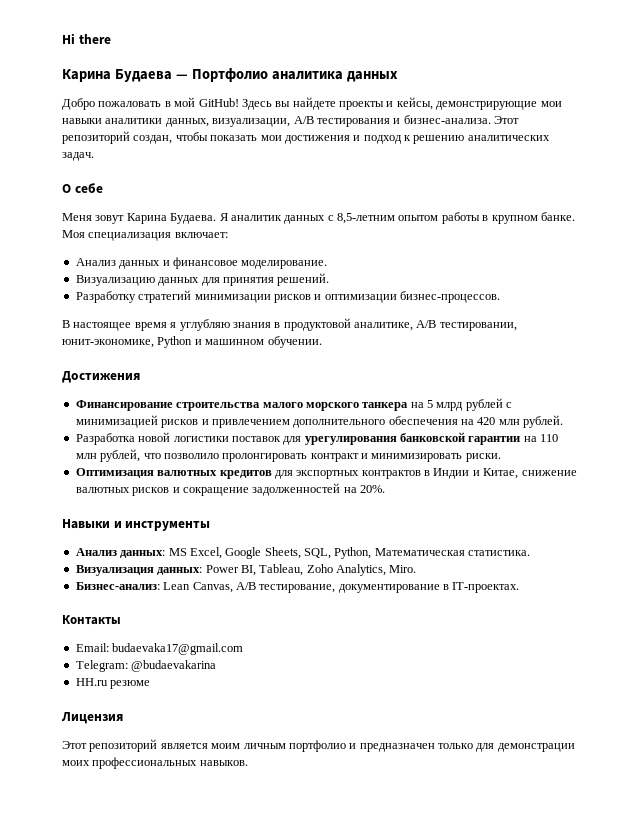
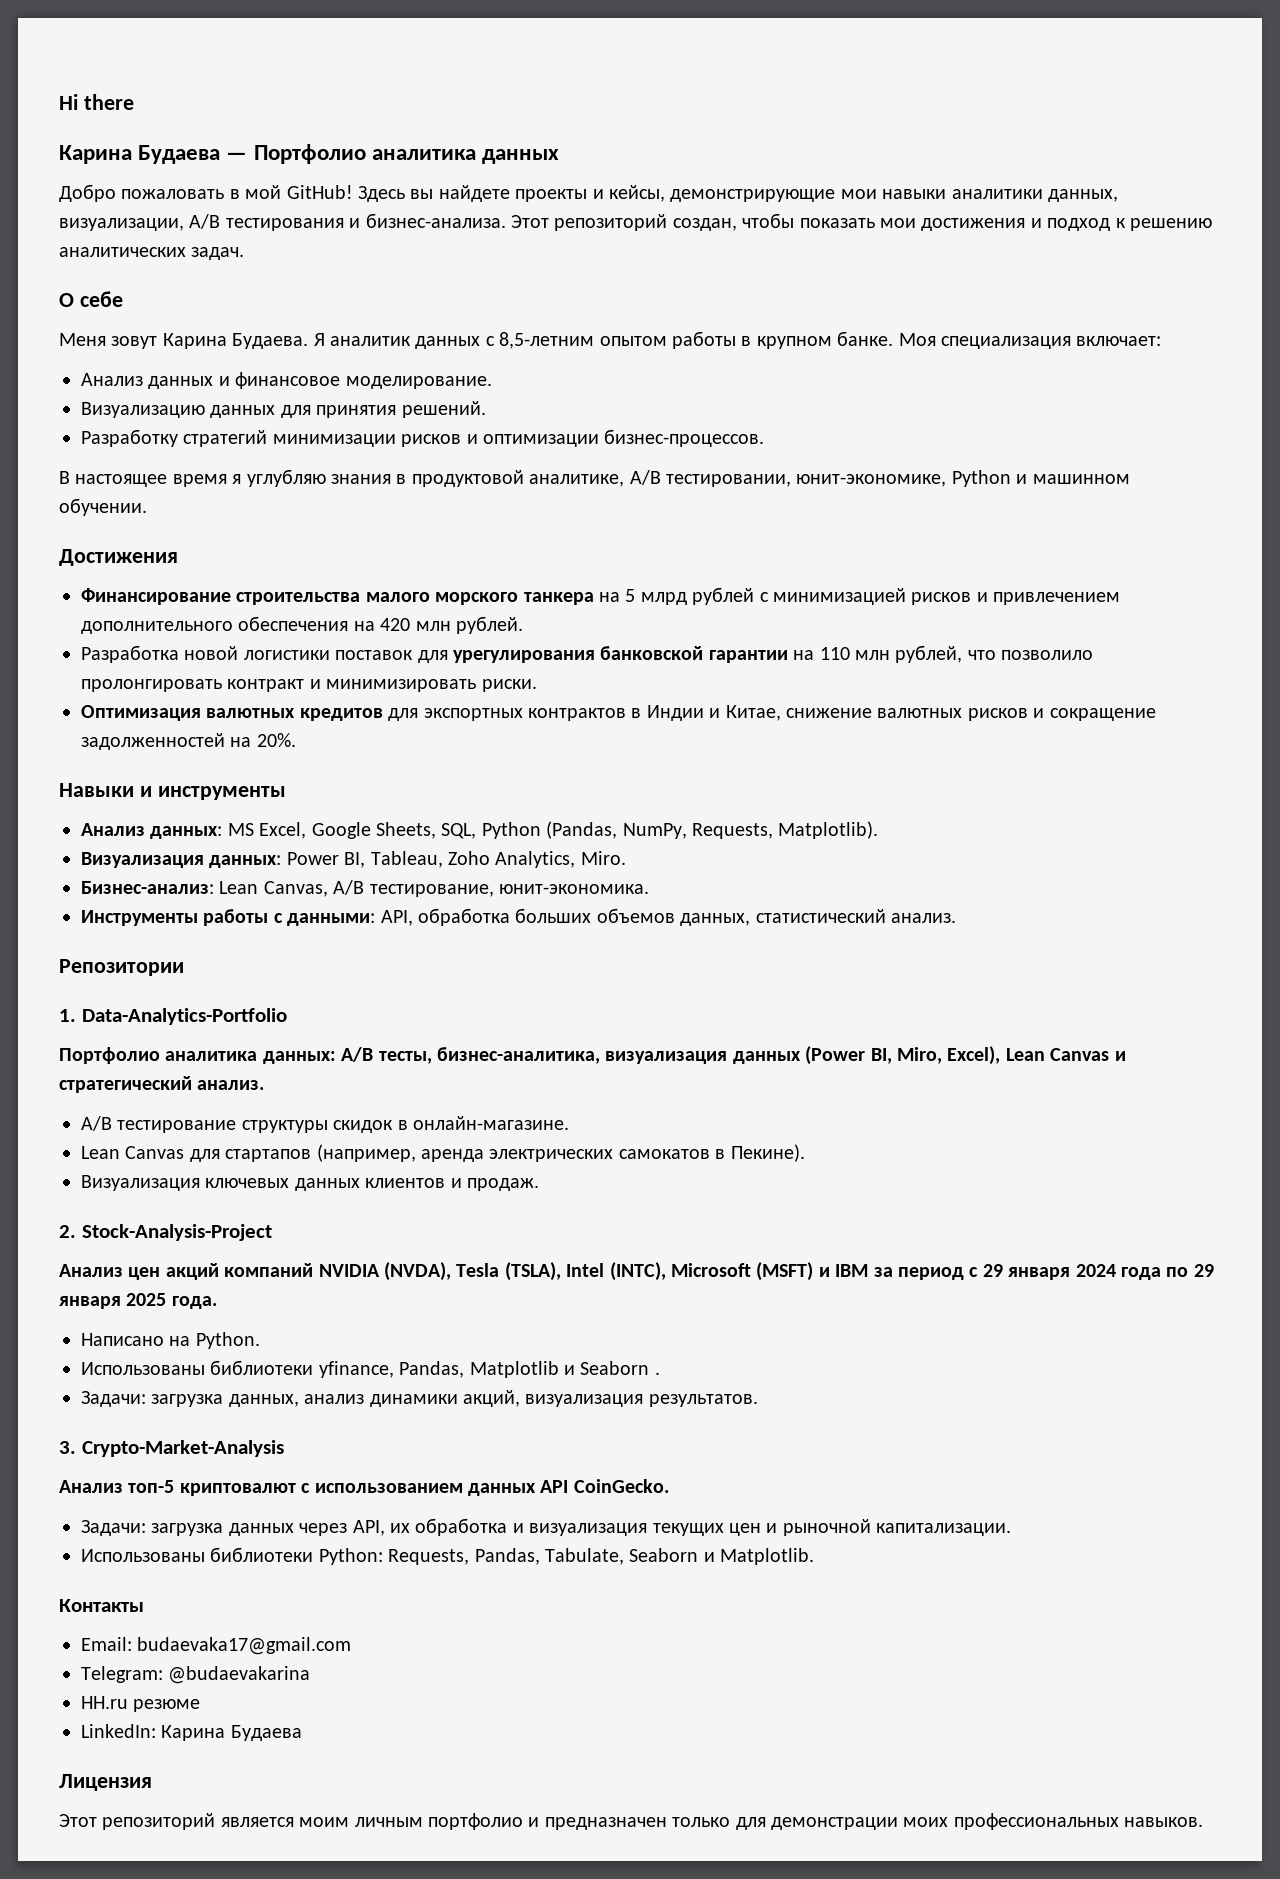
[334,547,531,559] Python, Математическая статистика. -> [481,821,879,839] Python (Pandas, NumPy, Requests, Matplotlib).
[338,582,520,593] документирование в IT-проектах. -> [498,884,649,894] [81,908,956,926] [59,959,184,976] [59,1008,287,1025] [59,1046,1126,1065] [59,1076,265,1093] [81,1116,569,1133] [81,1144,805,1162] [81,1175,539,1191] [59,1224,272,1241] [59,1262,1214,1281] [59,1293,217,1309] [81,1332,260,1349] [81,1360,660,1378] [81,1390,758,1407] [59,1440,284,1457] [59,1479,669,1496] [81,1518,1012,1536] [81,1547,815,1565] юнит-экономика. // Инструменты работы с данными: API, обработка больших объемов данных, статистический анализ. // Репозитории // 1. Data-Analytics-Portfolio // Портфолио аналитика данных: A/B тесты, бизнес-аналитика, визуализация данных (Power BI, Miro, Excel), Lean Canvas и стратегический анализ. // A/B тестирование структуры скидок в онлайн-магазине. // Lean Canvas для стартапов (например, аренда электрических самокатов в Пекине). // Визуализация ключевых данных клиентов и продаж. // 2. Stock-Analysis-Project // Анализ цен акций компаний NVIDIA (NVDA), Tesla (TSLA), Intel (INTC), Microsoft (MSFT) и IBM за период с 29 января 2024 года по 29 января 2025 года. // Написано на Python. // Использованы библиотеки yfinance, Pandas, Matplotlib и Seaborn . // Задачи: загрузка данных, анализ динамики акций, визуализация результатов. // 3. Crypto-Market-Analysis // Анализ топ-5 криптовалют с использованием данных API CoinGecko. // Задачи: загрузка данных через API, их обработка и визуализация текущих цен и рыночной капитализации. // Использованы библиотеки Python: Requests, Pandas, Tabulate, Seaborn и Matplotlib.
(151, 684) none -> [81,1724,302,1741] // LinkedIn: Карина Будаева

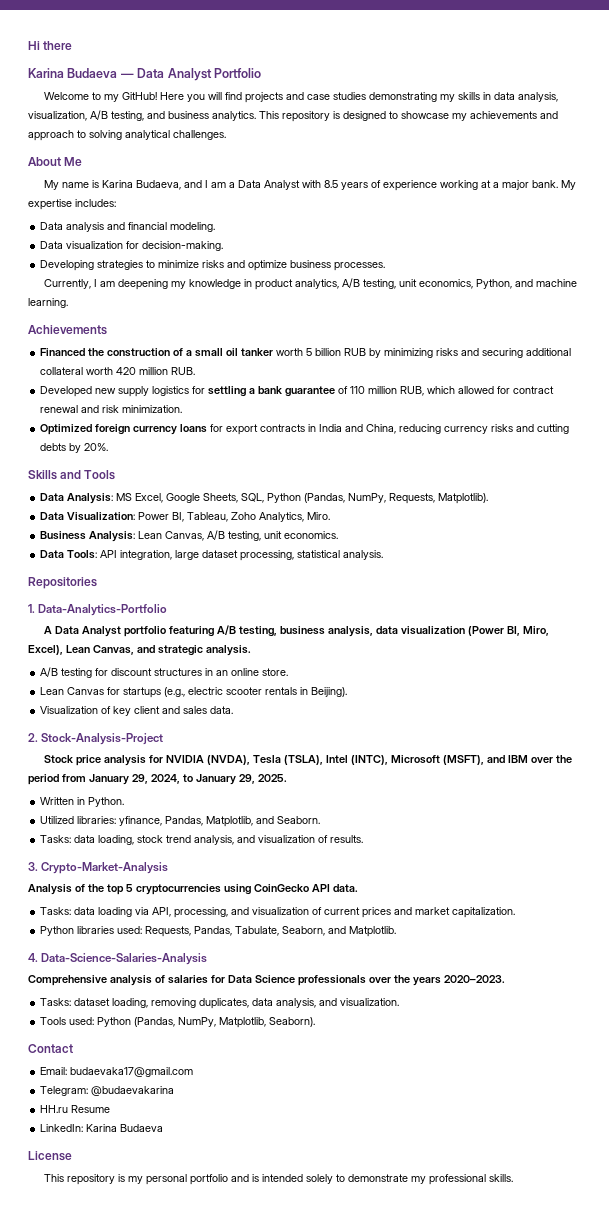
[59,144,560,164] [59,184,1118,202] [59,213,1212,231] [59,247,245,260] [59,291,123,307] [59,331,1162,349] [81,372,492,389] [81,401,486,418] [81,429,765,447] [59,469,1130,487] [59,498,147,516] [59,549,178,566] [81,587,1121,605] [81,616,523,634] [81,645,1094,663] [81,679,537,692] [81,705,1156,721] [81,733,296,750] [59,783,286,800] [81,823,223,839] Карина Будаева — Портфолио аналитика данных // Добро пожаловать в мой GitHub! Здесь вы найдете проекты и кейсы, демонстрирующие мои навыки аналитики данных, визуализации, A/B тестирования и бизнес-анализа. Этот репозиторий создан, чтобы показать мои достижения и подход к решению аналитических задач. // О себе // Меня зовут Карина Будаева. Я аналитик данных с 8,5-летним опытом работы в крупном банке. Моя специализация включает: // Анализ данных и финансовое моделирование. // Визуализацию данных для принятия решений. // Разработку стратегий минимизации рисков и оптимизации бизнес-процессов. // В настоящее время я углубляю знания в продуктовой аналитике, A/B тестировании, юнит-экономике, Python и машинном обучении. // Достижения // Финансирование строительства малого морского танкера на 5 млрд рублей с минимизацией рисков и привлечением дополнительного обеспечения на 420 млн рублей. // Разработка новой логистики поставок для урегулирования банковской гарантии на 110 млн рублей, что позволило пролонгировать контракт и минимизировать риски. // Оптимизация валютных кредитов для экспортных контрактов в Индии и Китае, снижение валютных рисков и сокращение задолженностей на 20%. // Навыки и инструменты // Анализ данных: -> [28,68,261,81] [44,92,559,103] [28,110,558,122] [28,130,226,141] [28,157,83,166] [44,180,577,191] [28,199,116,210] [40,222,216,232] [40,241,224,251] [40,260,386,271] [44,278,578,290] [28,298,68,308] [28,325,107,335] [40,348,572,358] [40,367,196,375] [40,386,555,397] [40,405,183,413] [40,424,570,435] [40,443,109,453] [28,470,116,480] [40,493,114,504] Karina Budaeva — Data Analyst Portfolio // Welcome to my GitHub! Here you will find projects and case studies demonstrating my skills in data analysis, visualization, A/B testing, and business analytics. This repository is designed to showcase my achievements and approach to solving analytical challenges. // About Me // My name is Karina Budaeva, and I am a Data Analyst with 8.5 years of experience working at a major bank. My expertise includes: // Data analysis and financial modeling. // Data visualization for decision-making. // Developing strategies to minimize risks and optimize business processes. // Currently, I am deepening my knowledge in product analytics, A/B testing, unit economics, Python, and machine learning. // Achievements // Financed the construction of a small oil tanker worth 5 billion RUB by minimizing risks and securing additional collateral worth 420 million RUB. // Developed new supply logistics for settling a bank guarantee of 110 million RUB, which allowed for contract renewal and risk minimization. // Optimized foreign currency loans for export contracts in India and China, reducing currency risks and cutting debts by 20%. // Skills and Tools // Data Analysis:
[81,852,282,868] Визуализация данных: -> [40,512,136,521] Data Visualization:
[81,881,214,894] Бизнес-анализ: -> [40,531,136,542] Business Analysis:
[369,884,649,897] [81,908,956,926] [59,959,184,976] [59,1008,287,1025] [59,1047,801,1064] тестирование, юнит-экономика. // Инструменты работы с данными: API, обработка больших объемов данных, статистический анализ. // Репозитории // 1. Data-Analytics-Portfolio // Портфолио аналитика данных: A/B тесты, бизнес-аналитика, визуализация данных -> [228,531,339,541] [40,550,384,561] [28,577,97,589] [28,604,168,616] [44,625,466,637] testing, unit economics. // Data Tools: API integration, large dataset processing, statistical analysis. // Repositories // 1. Data-Analytics-Portfolio // A Data Analyst portfolio featuring A/B testing, business analysis, data visualization
[1050,1048,1126,1061] [59,1076,265,1093] [81,1116,569,1133] [81,1144,805,1162] [81,1175,539,1191] [59,1224,272,1241] [59,1263,314,1280] Canvas и стратегический анализ. // A/B тестирование структуры скидок в онлайн-магазине. // Lean Canvas для стартапов (например, аренда электрических самокатов в Пекине). // Визуализация ключевых данных клиентов и продаж. // 2. Stock-Analysis-Project // Анализ цен акций компаний -> [93,645,251,656] [40,667,289,678] [40,687,348,698] [40,706,234,716] [28,733,164,745] [44,755,164,766] Canvas, and strategic analysis. // A/B testing for discount structures in an online store. // Lean Canvas for startups (e.g., electric scooter rentals in Beijing). // Visualization of key client and sales data. // 2. Stock-Analysis-Project // Stock price analysis for
[756,1262,1214,1281] [59,1293,217,1309] [81,1332,260,1349] [81,1360,660,1378] [81,1390,758,1407] [59,1440,284,1457] [59,1479,669,1496] [81,1518,1012,1536] [81,1547,383,1565] (MSFT) и IBM за период с 29 января 2024 года по 29 января 2025 года. // Написано на Python. // Использованы библиотеки yfinance, Pandas, Matplotlib и Seaborn . // Задачи: загрузка данных, анализ динамики акций, визуализация результатов. // 3. Crypto-Market-Analysis // Анализ топ-5 криптовалют с использованием данных API CoinGecko. // Задачи: загрузка данных через API, их обработка и визуализация текущих цен и рыночной капитализации. // Использованы библиотеки Python: -> [443,755,573,765] [28,774,287,785] [40,797,125,807] [40,816,321,827] [40,835,364,845] [28,862,169,874] [28,884,358,895] [40,907,516,918] [40,926,143,936] (MSFT), and IBM over the period from January 29, 2024, to January 29, 2025. // Written in Python. // Utilized libraries: yfinance, Pandas, Matplotlib, and Seaborn. // Tasks: data loading, stock trend analysis, and visualization of results. // 3. Crypto-Market-Analysis // Analysis of the top 5 cryptocurrencies using CoinGecko API data. // Tasks: data loading via API, processing, and visualization of current prices and market capitalization. // Python libraries used:
[629,1548,715,1562] Seaborn и -> [282,926,347,936] Seaborn, and
[59,1599,144,1612] Контакты -> [28,953,208,965] [28,975,505,986] [40,998,400,1009] [40,1017,316,1028] [28,1044,73,1053] 4. Data-Science-Salaries-Analysis // Comprehensive analysis of salaries for Data Science professionals over the years 2020–2023. // Tasks: dataset loading, removing duplicates, data analysis, and visualization. // Tools used: Python (Pandas, NumPy, Matplotlib, Seaborn). // Contact
[133,1699,201,1712] резюме -> [71,1105,111,1113] Resume
[161,1725,302,1741] [59,1774,152,1791] [59,1813,1204,1830] Карина Будаева // Лицензия // Этот репозиторий является моим личным портфолио и предназначен только для демонстрации моих профессиональных навыков. -> [86,1124,164,1132] [28,1151,72,1161] [44,1174,514,1185] Karina Budaeva // License // This repository is my personal portfolio and is intended solely to demonstrate my professional skills.

